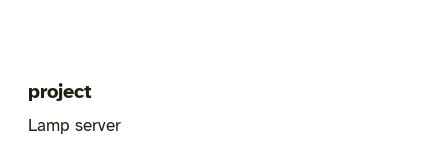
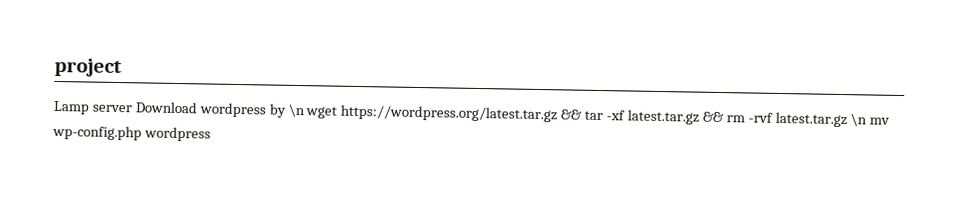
(121, 126) none -> [134,101,890,128] [52,124,211,142] Download wordpress by \n wget https://wordpress.org/latest.tar.gz && tar -xf latest.tar.gz && rm -rvf latest.tar.gz \n mv wp-config.php wordpress

